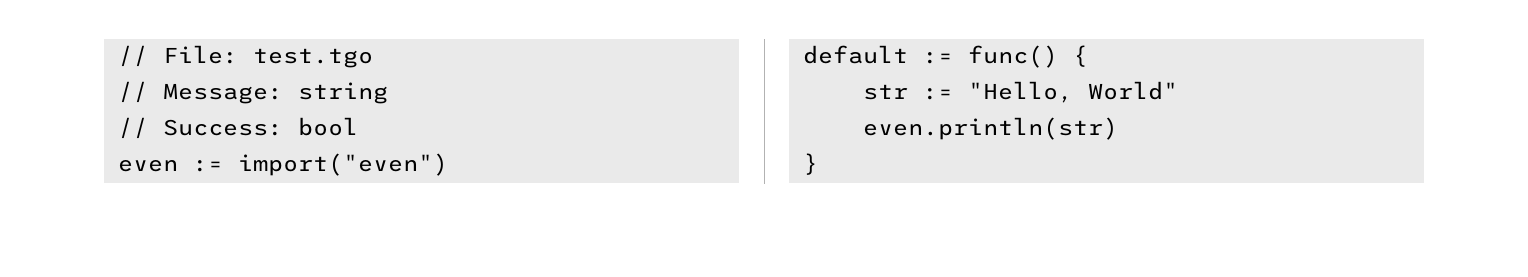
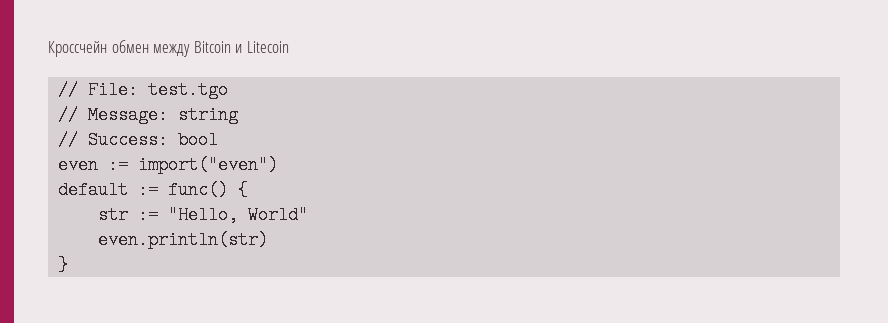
(117, 56) none -> [48,40,289,57] Кроссчейн обмен между Bitcoin и Litecoin //

